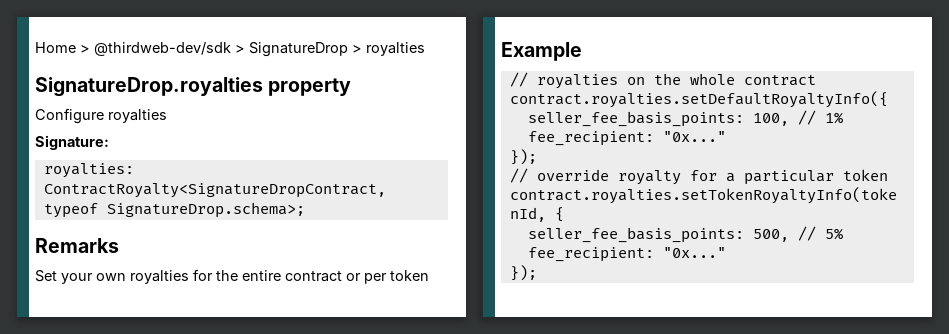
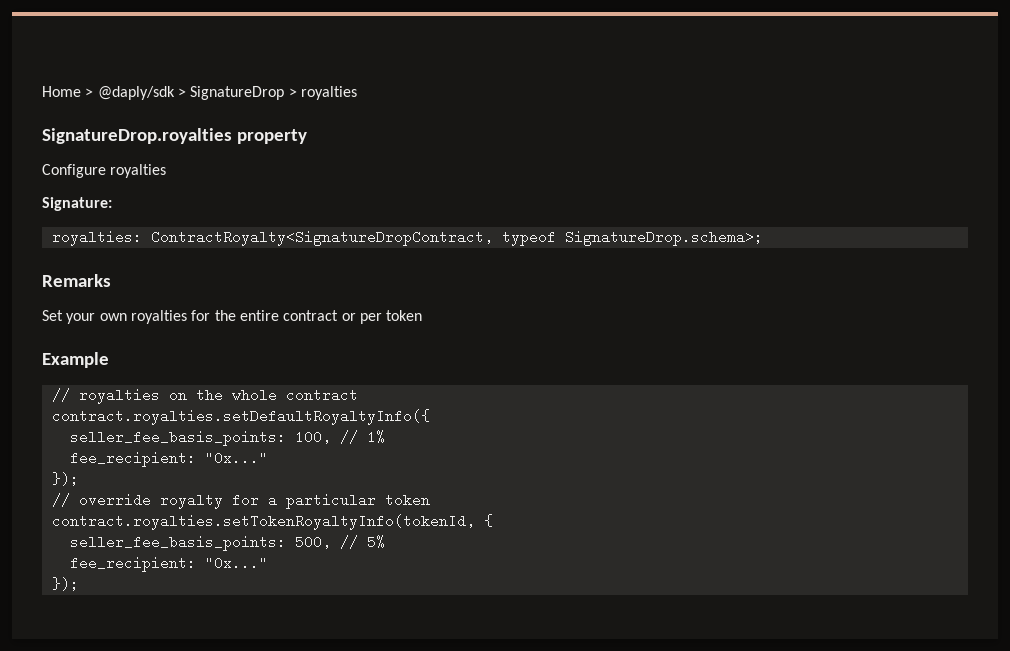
[94,42,231,56] @thirdweb-dev/sdk -> [97,86,175,100] @daply/sdk

